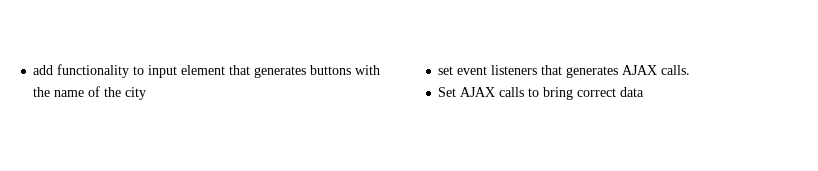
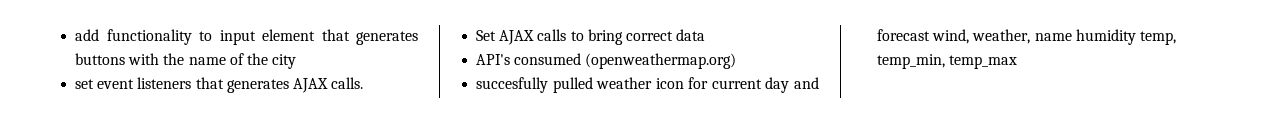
(645, 92) none -> [476,53,737,69] [476,77,819,93] [877,29,1176,45] [877,54,1018,69] // API's consumed (openweathermap.org) // succesfully pulled weather icon for current day and forecast wind, weather, name humidity temp, temp_min, temp_max

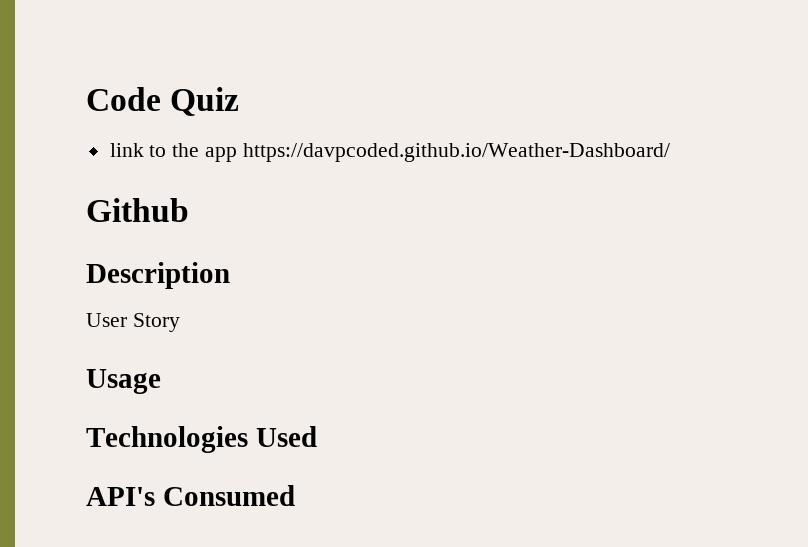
[75,29,418,45] [75,53,297,69] [75,77,364,93] [476,29,706,45] [476,53,737,69] [476,77,819,93] [877,29,1176,45] [877,54,1018,69] add functionality to input element that generates buttons with the name of the city // set event listeners that generates AJAX calls. // Set AJAX calls to bring correct data // API's consumed (openweathermap.org) // succesfully pulled weather icon for current day and forecast wind, weather, name humidity temp, temp_min, temp_max -> [86,87,240,116] [109,143,670,162] [86,198,189,222] [86,262,230,289] [86,313,180,332] [86,369,161,394] [86,426,317,453] [86,485,295,506] Code Quiz // link to the app https://davpcoded.github.io/Weather-Dashboard/ // Github // Description // User Story // Usage // Technologies Used // API's Consumed

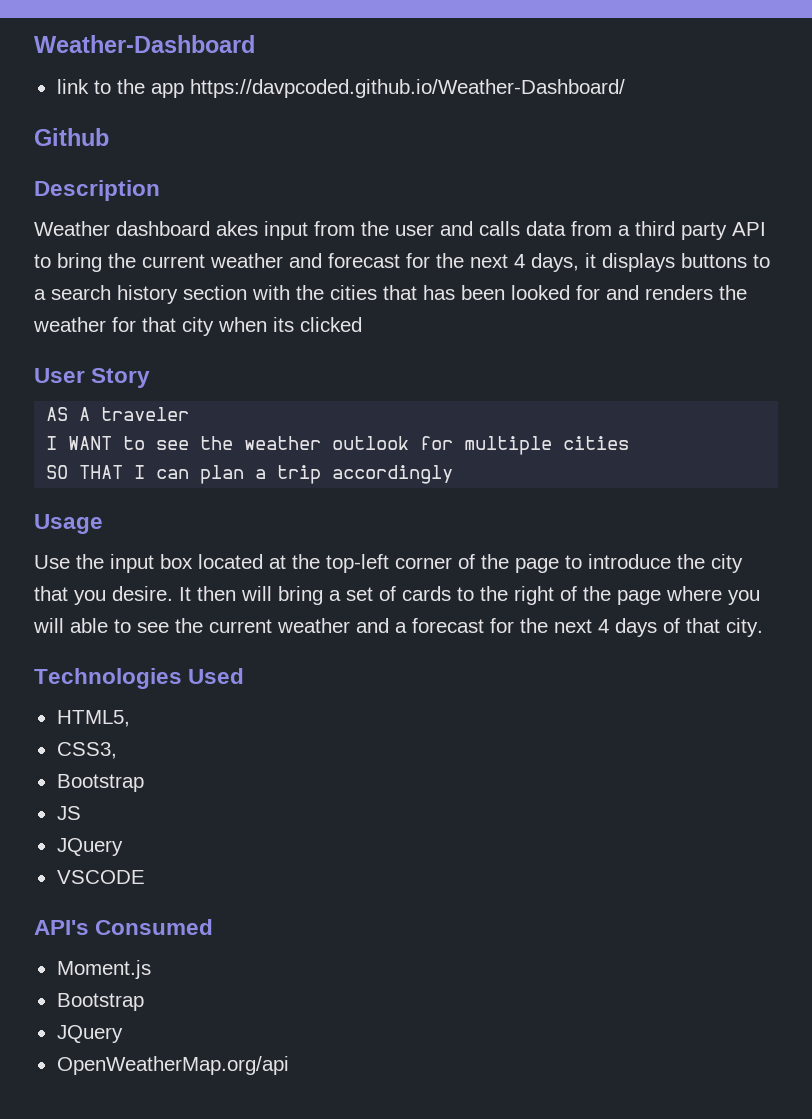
[86,87,240,116] Code Quiz -> [34,35,255,53] Weather-Dashboard
[86,313,180,332] [86,369,161,394] [86,426,317,453] [86,485,295,506] User Story // Usage // Technologies Used // API's Consumed -> [34,221,766,240] [34,253,770,272] [34,285,747,304] [33,317,362,336] [34,368,151,388] [46,407,190,421] [46,436,630,455] [46,465,454,484] [34,514,103,534] [34,554,743,573] [34,586,760,605] [33,618,763,637] [34,668,245,689] [56,710,130,727] [56,742,117,759] [56,774,144,792] [56,806,81,820] [56,838,123,856] [56,870,145,884] [34,919,214,935] [56,960,151,979] [56,993,144,1011] [56,1025,123,1043] [56,1056,289,1075] Weather dashboard akes input from the user and calls data from a third party API to bring the current weather and forecast for the next 4 days, it displays buttons to a search history section with the cities that has been looked for and renders the weather for that city when its clicked // User Story // AS A traveler // I WANT to see the weather outlook for multiple cities // SO THAT I can plan a trip accordingly // Usage // Use the input box located at the top-left corner of the page to introduce the city that you desire. It then will bring a set of cards to the right of the page where you will able to see the current weather and a forecast for the next 4 days of that city. // Technologies Used // HTML5, // CSS3, // Bootstrap // JS // JQuery // VSCODE // API's Consumed // Moment.js // Bootstrap // JQuery // OpenWeatherMap.org/api

